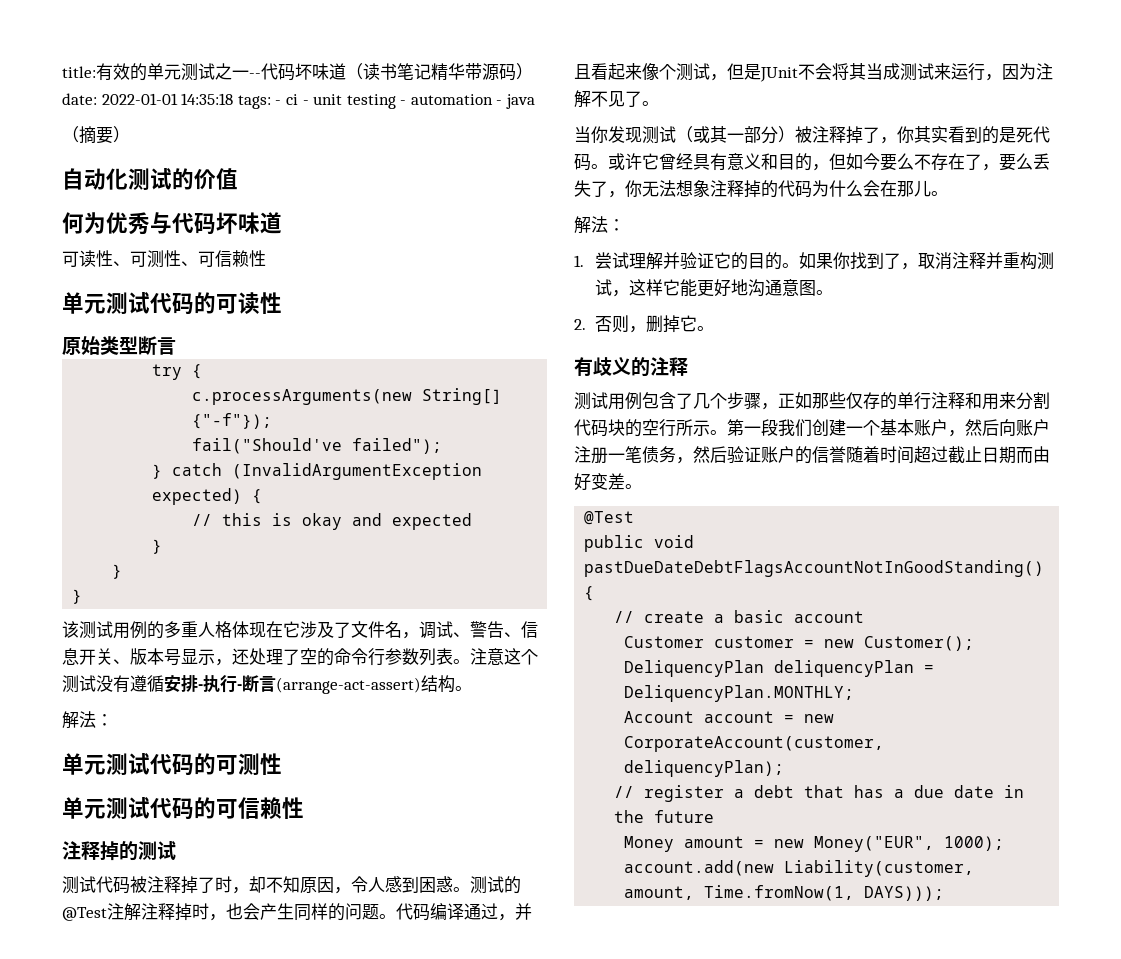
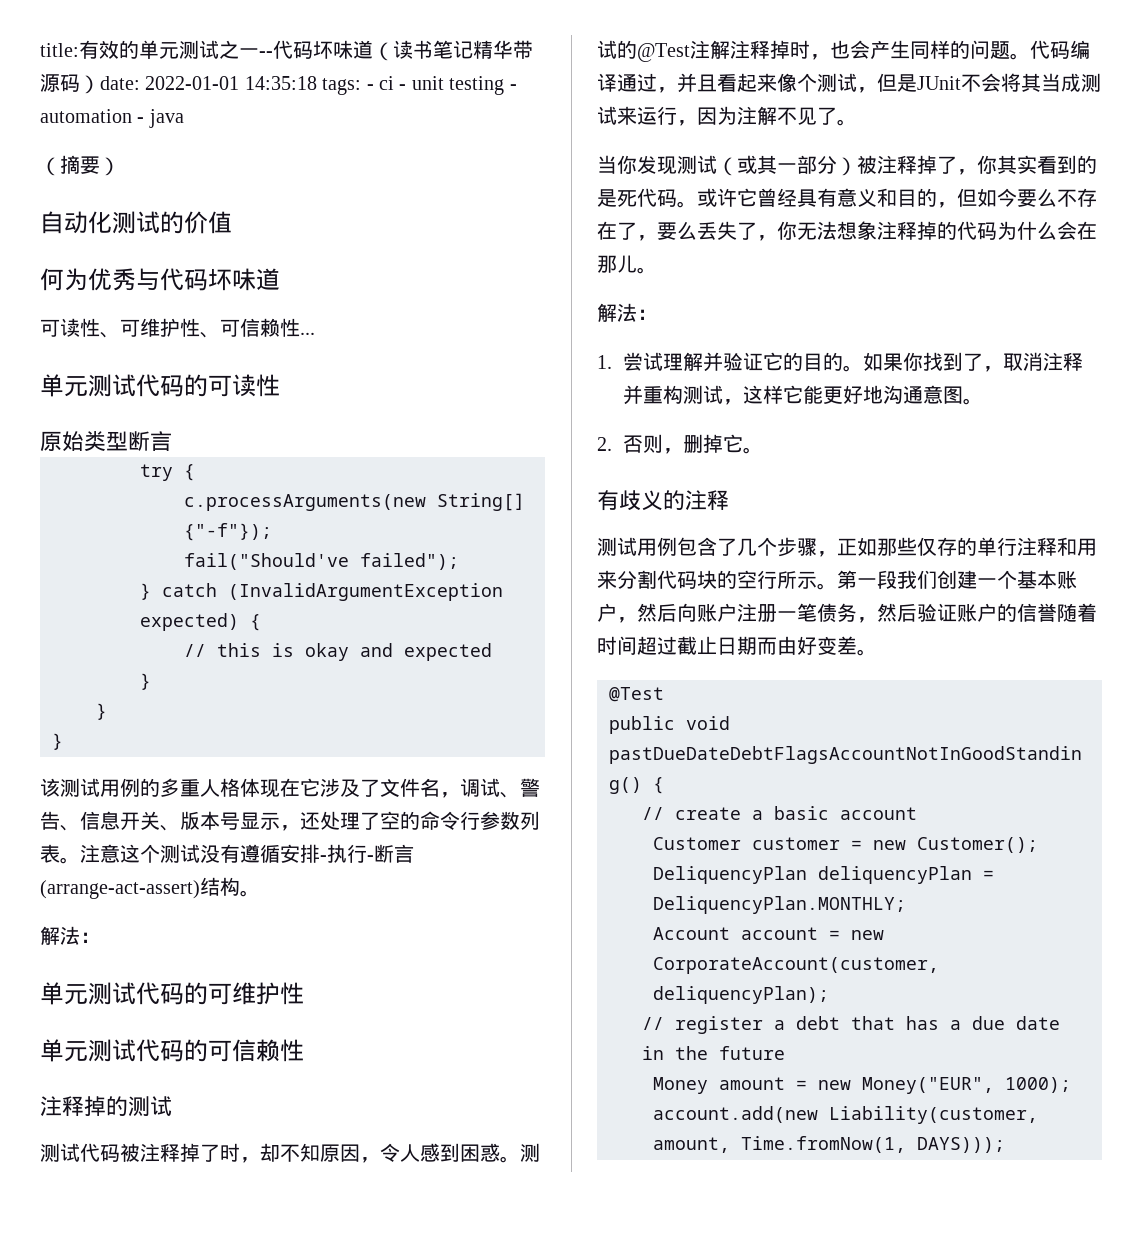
[147,250,164,268] 测 -> [140,318,180,337] 维护
(266, 258) none -> [300,332,315,335] ...
[238,753,260,775] 测 -> [232,982,280,1005] 维护

